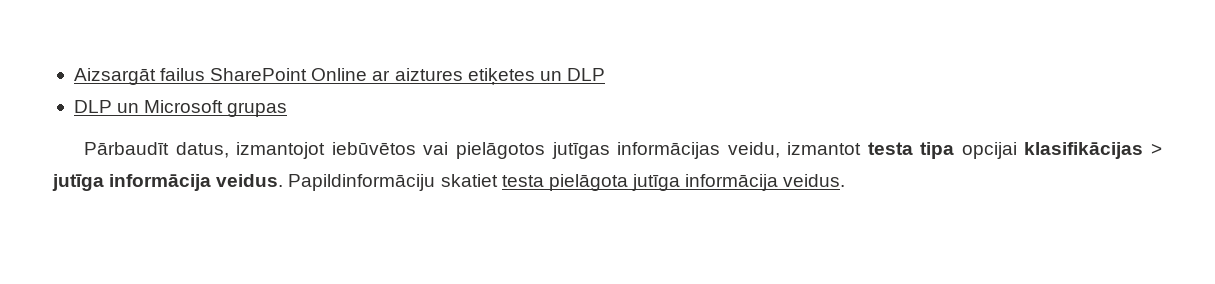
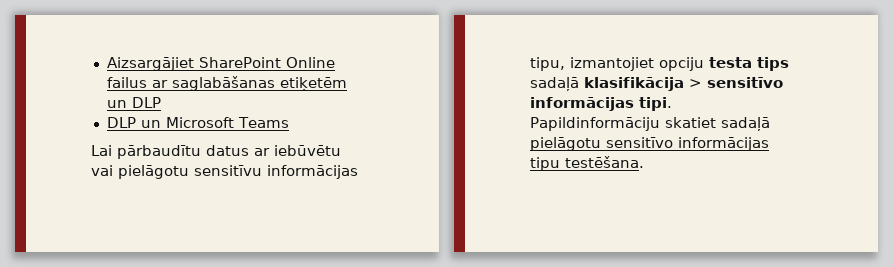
[73,68,535,85] Aizsargāt failus SharePoint Online ar aiztures etiķetes -> [106,57,335,71] [106,76,347,91] Aizsargājiet SharePoint Online failus ar saglabāšanas etiķetēm
[227,102,288,117] [84,142,1162,159] [52,174,846,191] grupas // Pārbaudīt datus, izmantojot iebūvētos vai pielāgotos jutīgas informācijas veidu, izmantot testa tipa opcijai klasifikācijas > jutīga informācija veidus. Papildinformāciju skatiet testa pielāgota jutīga informācija veidus. -> [237,117,289,128] [91,145,341,159] [91,165,358,179] [530,57,789,71] [530,77,783,91] [530,97,672,111] [530,117,770,131] [530,137,769,151] [530,156,644,171] Teams // Lai pārbaudītu datus ar iebūvētu vai pielāgotu sensitīvu informācijas tipu, izmantojiet opciju testa tips sadaļā klasifikācija > sensitīvo informācijas tipi. Papildinformāciju skatiet sadaļā pielāgotu sensitīvo informācijas tipu testēšana.

